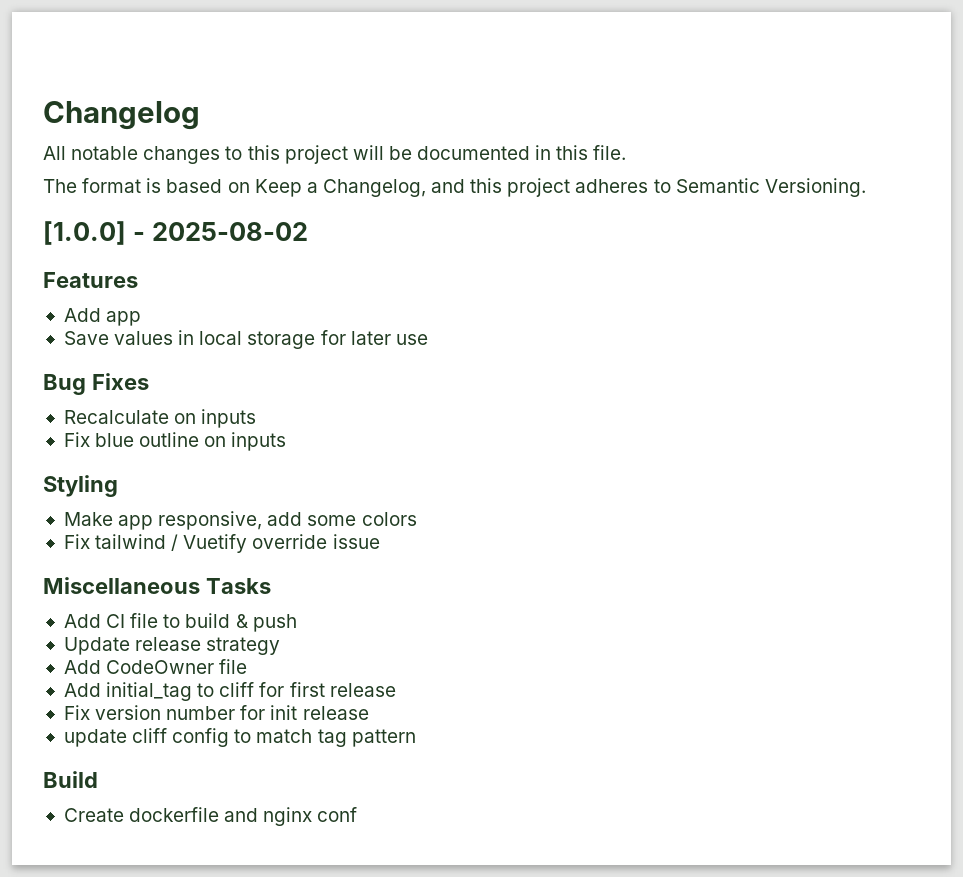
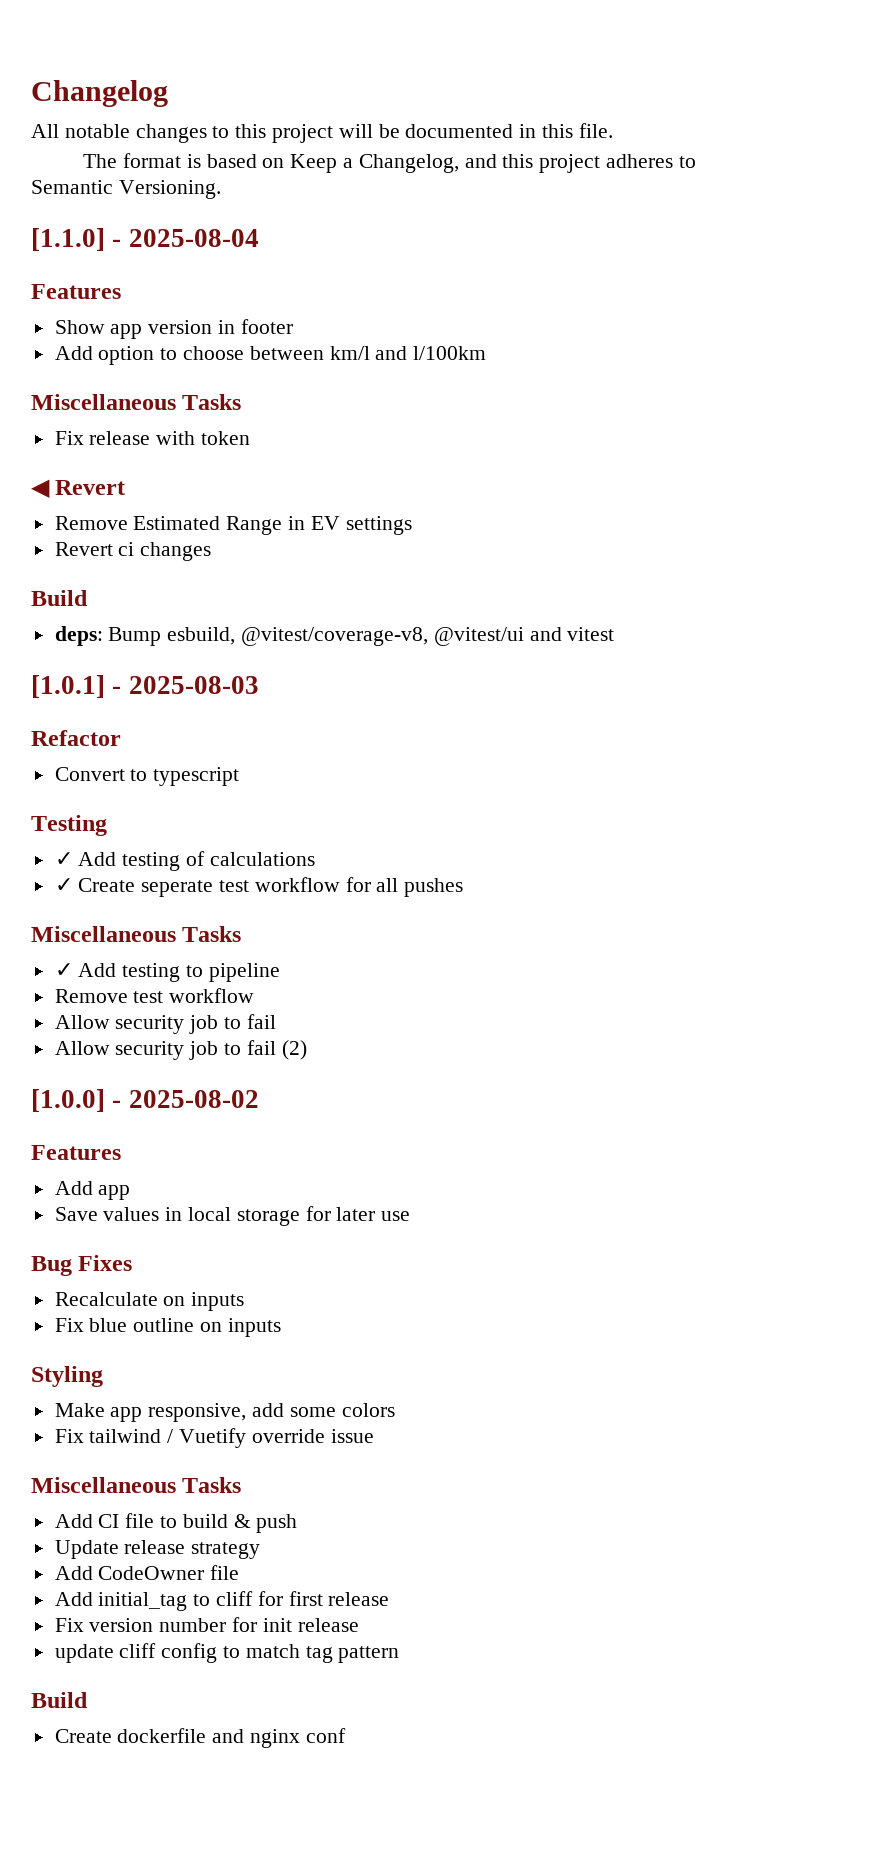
(866, 187) none -> [31,228,259,251] [31,284,121,299] [54,319,293,339] [54,346,487,365] [31,394,242,410] [54,431,251,445] [31,479,126,498] [54,516,412,535] [54,542,212,561] [31,590,88,606] [54,626,615,646] [31,675,259,698] [31,730,121,746] [54,767,240,786] [31,815,107,836] [54,851,315,871] [54,877,464,897] [31,926,242,942] [54,963,280,982] [54,988,255,1003] [54,1014,276,1034] [54,1040,307,1060] // [1.1.0] - 2025-08-04 // Features // Show app version in footer // Add option to choose between km/l and l/100km // Miscellaneous Tasks // Fix release with token // ◀ Revert // Remove Estimated Range in EV settings // Revert ci changes // Build // deps: Bump esbuild, @vitest/coverage-v8, @vitest/ui and vitest // [1.0.1] - 2025-08-03 // Refactor // Convert to typescript // Testing // ✓ Add testing of calculations // ✓ Create seperate test workflow for all pushes // Miscellaneous Tasks // ✓ Add testing to pipeline // Remove test workflow // Allow security job to fail // Allow security job to fail (2)

